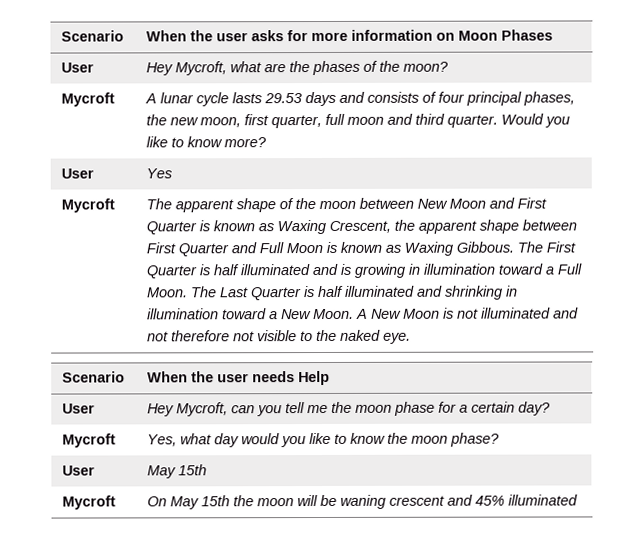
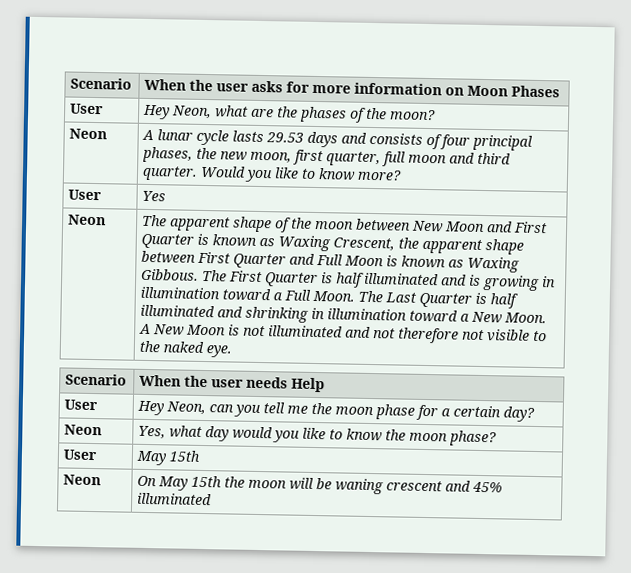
[175,61,228,76] Mycroft, -> [171,105,213,120] Neon,
[61,92,116,107] Mycroft -> [69,128,108,140] Neon
[61,198,116,213] Mycroft -> [68,214,107,226] Neon
[176,402,229,417] Mycroft, -> [166,401,207,416] Neon,
[62,433,117,448] Mycroft -> [64,424,103,436] Neon
[62,495,117,510] Mycroft -> [63,474,102,486] Neon

